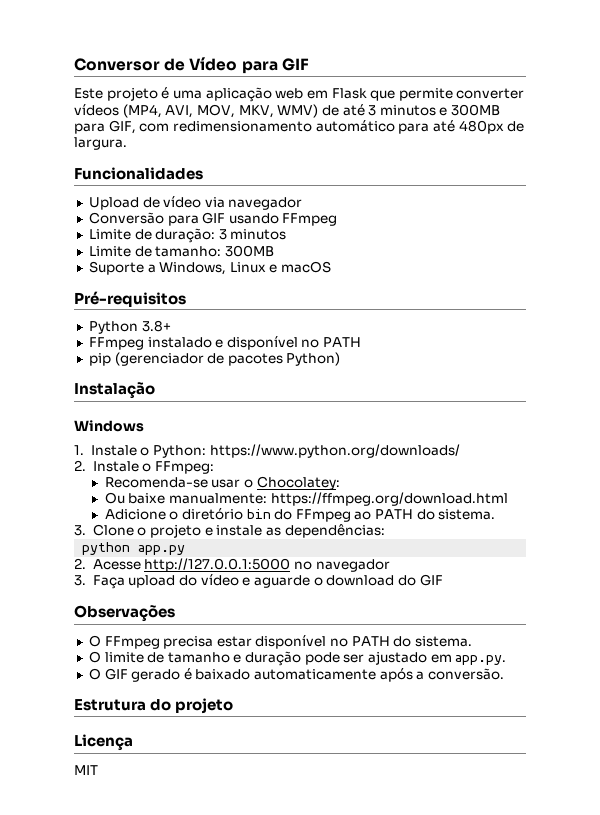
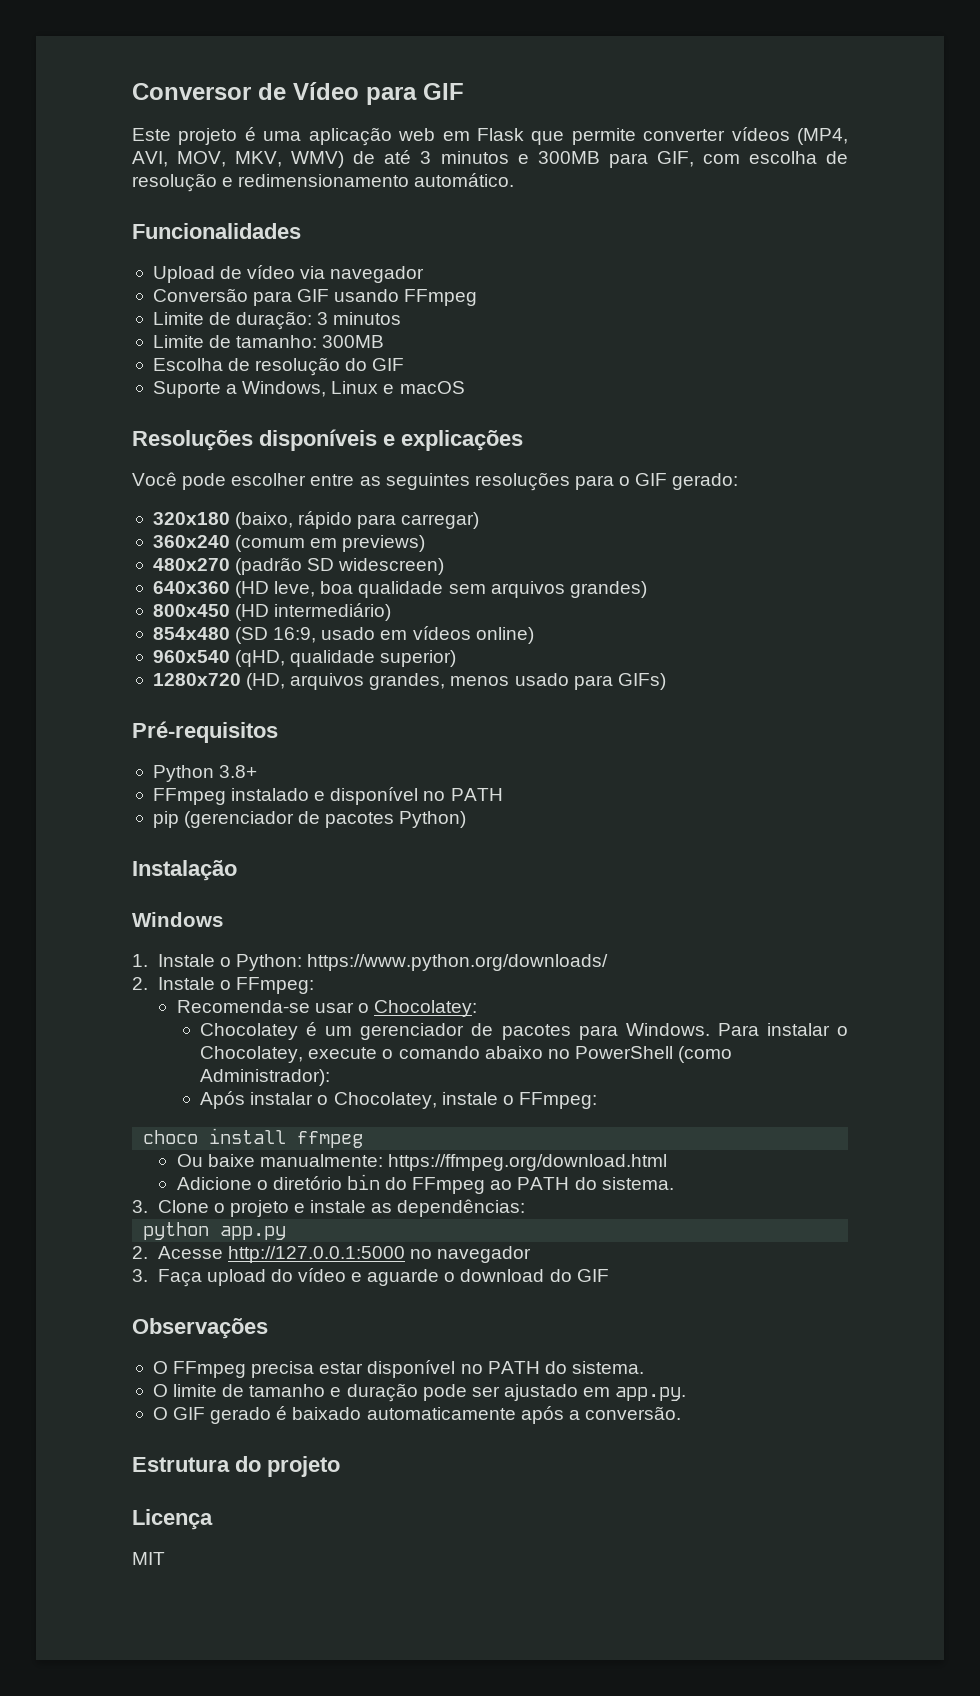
[172,120,525,134] [74,137,127,150] redimensionamento automático para até 480px de largura. -> [748,151,848,164] [132,173,515,192] escolha de resolução e redimensionamento automático.
(274, 251) none -> [152,357,405,376] // Escolha de resolução do GIF
(332, 267) none -> [132,429,523,451] [132,472,739,491] [152,511,480,529] [152,535,426,552] [152,557,445,575] [152,581,647,598] [152,603,392,621] [152,626,534,644] [152,650,457,667] [152,673,666,690] // Resoluções disponíveis e explicações // Você pode escolher entre as seguintes resoluções para o GIF gerado: // 320x180 (baixo, rápido para carregar) // 360x240 (comum em previews) // 480x270 (padrão SD widescreen) // 640x360 (HD leve, boa qualidade sem arquivos grandes) // 800x450 (HD intermediário) // 854x480 (SD 16:9, usado em vídeos online) // 960x540 (qHD, qualidade superior) // 1280x720 (HD, arquivos grandes, menos usado para GIFs)
(340, 483) none -> [200,1022,848,1040] [200,1046,733,1063] [200,1069,331,1086] [200,1091,597,1109] [143,1128,364,1148] // Chocolatey é um gerenciador de pacotes para Windows. Para instalar o Chocolatey, execute o comando abaixo no PowerShell (como Administrador): // Após instalar o Chocolatey, instale o FFmpeg: // choco install ffmpeg

